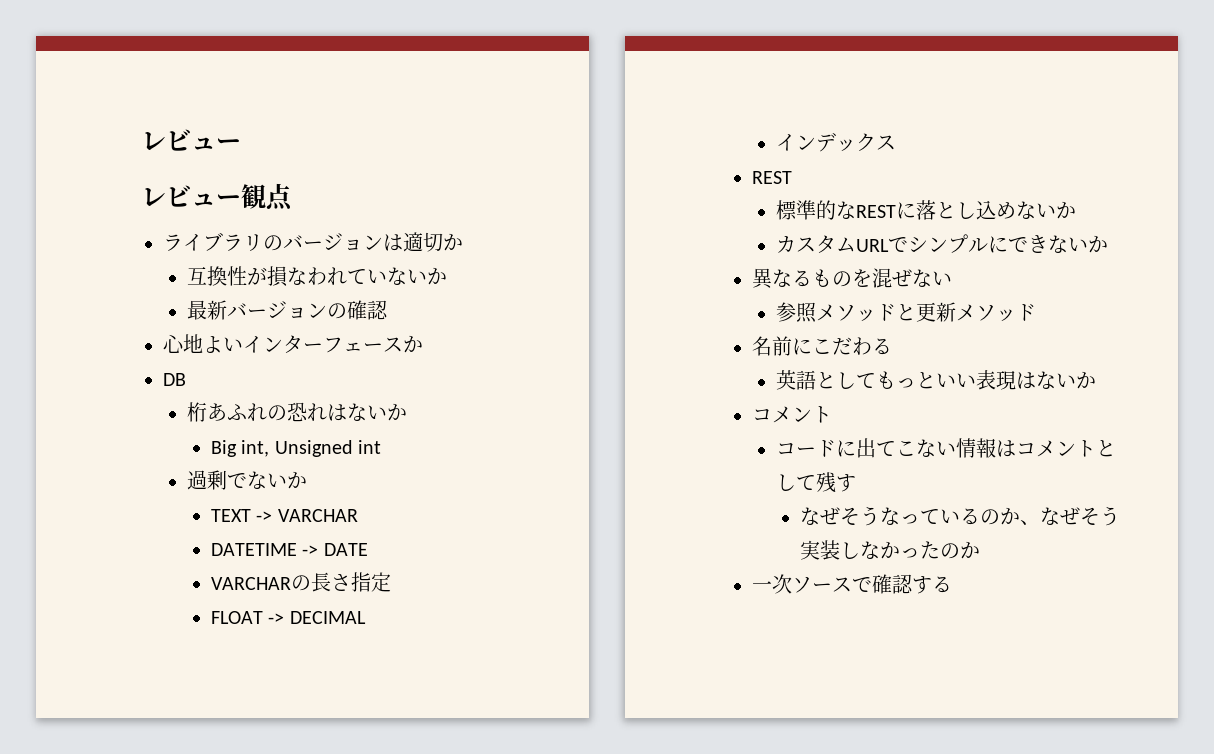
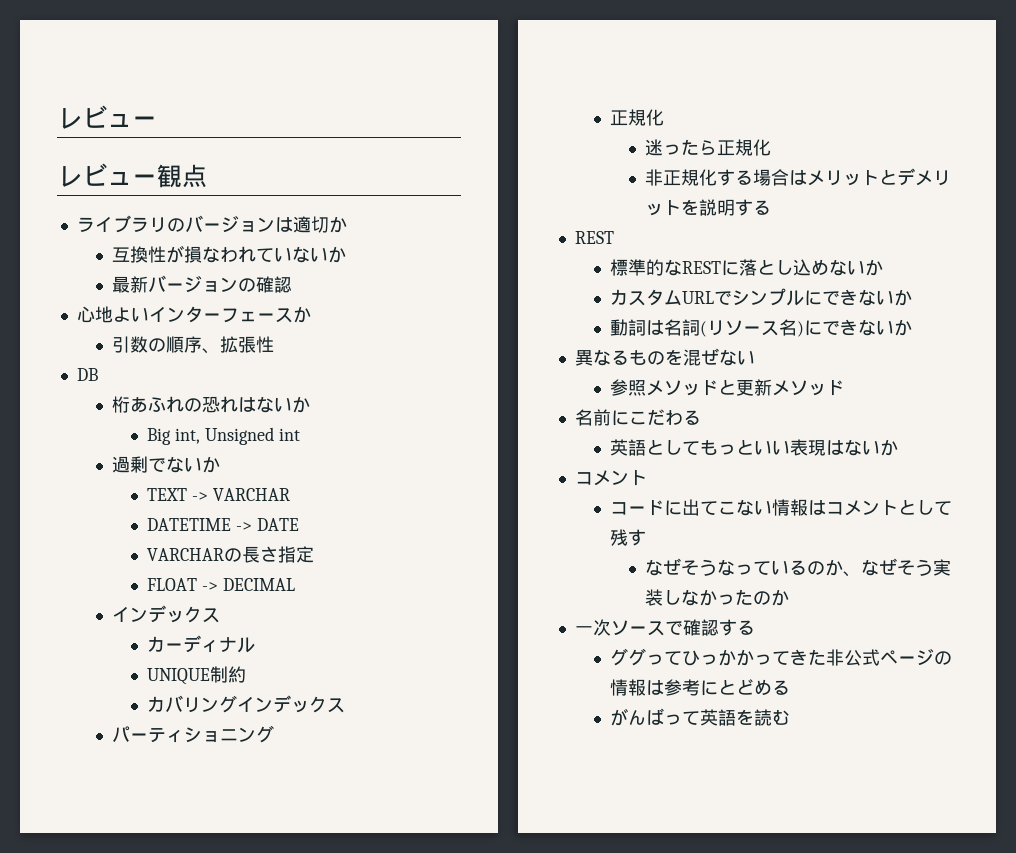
(423, 344) none -> [112,336,275,354] // 引数の順序、拡張性
(896, 142) none -> [147,635,256,653] [147,666,247,685] [147,695,346,713] [112,725,275,743] [610,109,665,126] [645,139,772,156] [645,168,952,186] [645,199,772,216] // カーディナル // UNIQUE制約 // カバリングインデックス // パーティショニング // 正規化 // 迷ったら正規化 // 非正規化する場合はメリットとデメリットを説明する
(1108, 244) none -> [610,319,913,337] // 動詞は名詞(リソース名)にできないか
(952, 584) none -> [610,648,953,666] [610,679,791,696] [610,708,791,726] // ググってひっかかってきた非公式ページの情報は参考にとどめる // がんばって英語を読む

